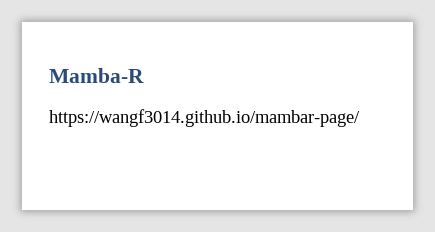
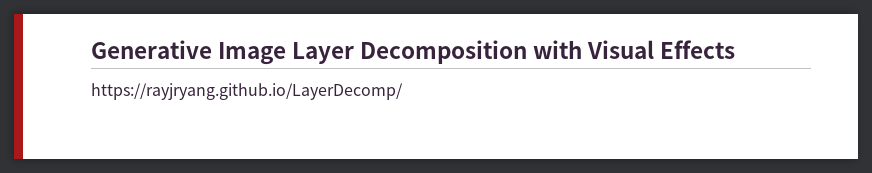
[49,68,144,83] [49,109,360,127] Mamba-R // https://wangf3014.github.io/mambar-page/ -> [91,40,736,65] [91,83,403,100] Generative Image Layer Decomposition with Visual Effects // https://rayjryang.github.io/LayerDecomp/

